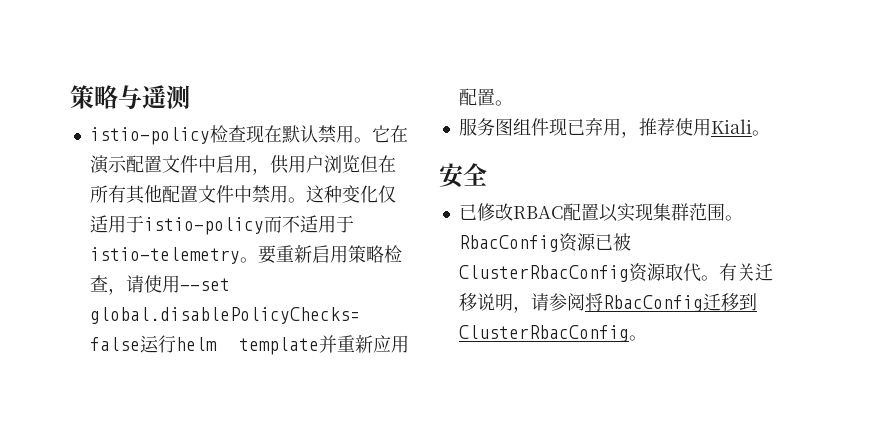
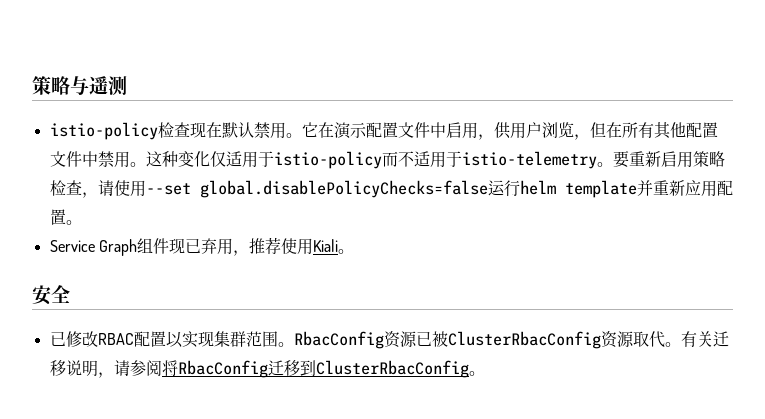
(360, 164) none -> [573,134,590,140] ，
[458,118,513,136] 服务图 -> [49,239,137,256] Service Graph

